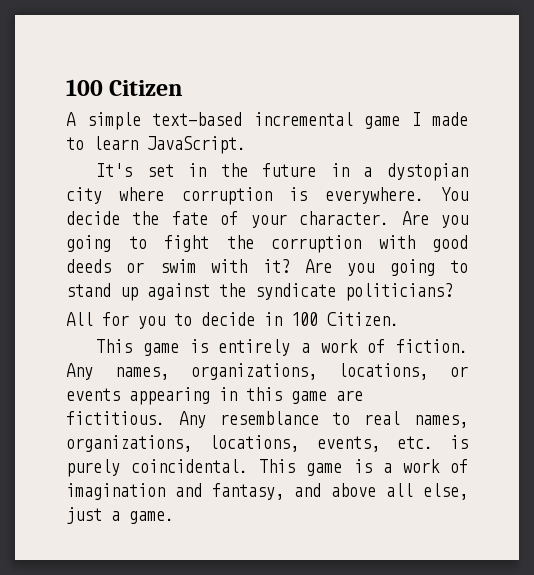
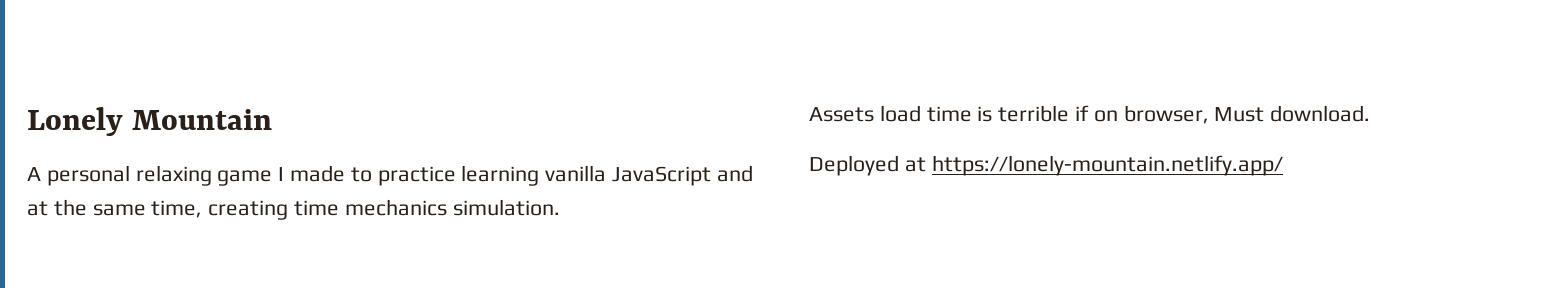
[66,79,184,96] 100 Citizen -> [27,107,273,136] Lonely Mountain
[86,112,353,130] simple text-based incremental -> [46,165,212,186] personal relaxing
[93,136,246,154] [96,163,468,181] [66,187,468,205] [66,211,468,228] [66,235,468,253] [66,259,468,276] [66,283,453,301] [66,312,399,329] [96,339,468,356] [66,363,468,380] [66,387,363,405] [66,411,469,428] [66,435,468,452] [66,459,469,477] [66,483,468,500] [66,507,174,524] learn JavaScript. // It's set in the future in a dystopian city where corruption is everywhere. You decide the fate of your character. Are you going to fight the corruption with good deeds or swim with it? Are you going to stand up against the syndicate politicians? // All for you to decide in 100 Citizen. // This game is entirely a work of fiction. Any names, organizations, locations, or events appearing in this game are fictitious. Any resemblance to real names, organizations, locations, events, etc. is purely coincidental. This game is a work of imagination and fantasy, and above all else, just a game. -> [377,165,753,186] [27,199,560,220] [809,105,1371,124] [809,155,1283,176] practice learning vanilla JavaScript and at the same time, creating time mechanics simulation. // Assets load time is terrible if on browser, Must download. // Deployed at https://lonely-mountain.netlify.app/

